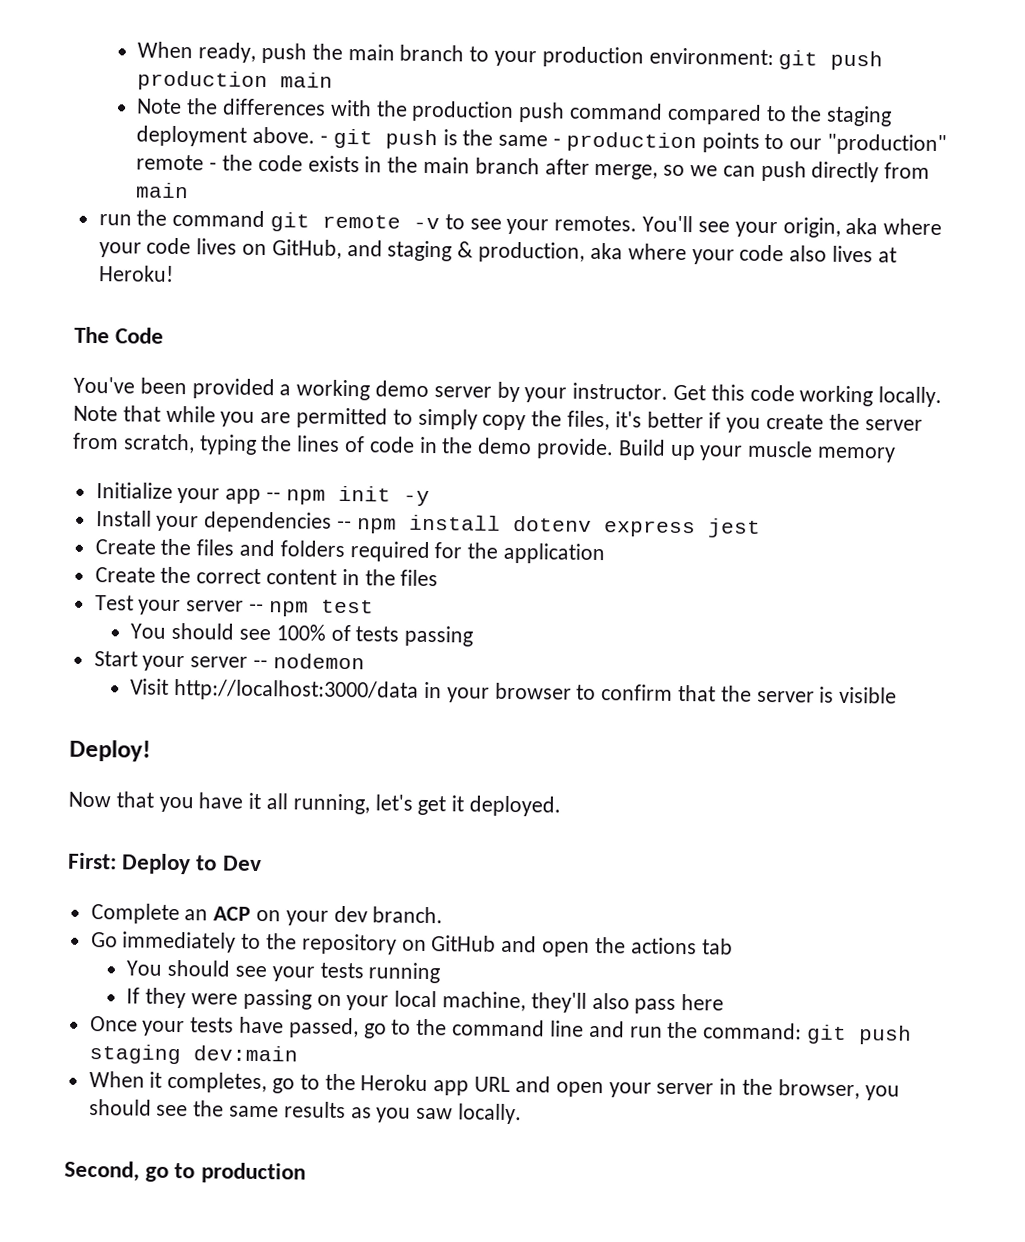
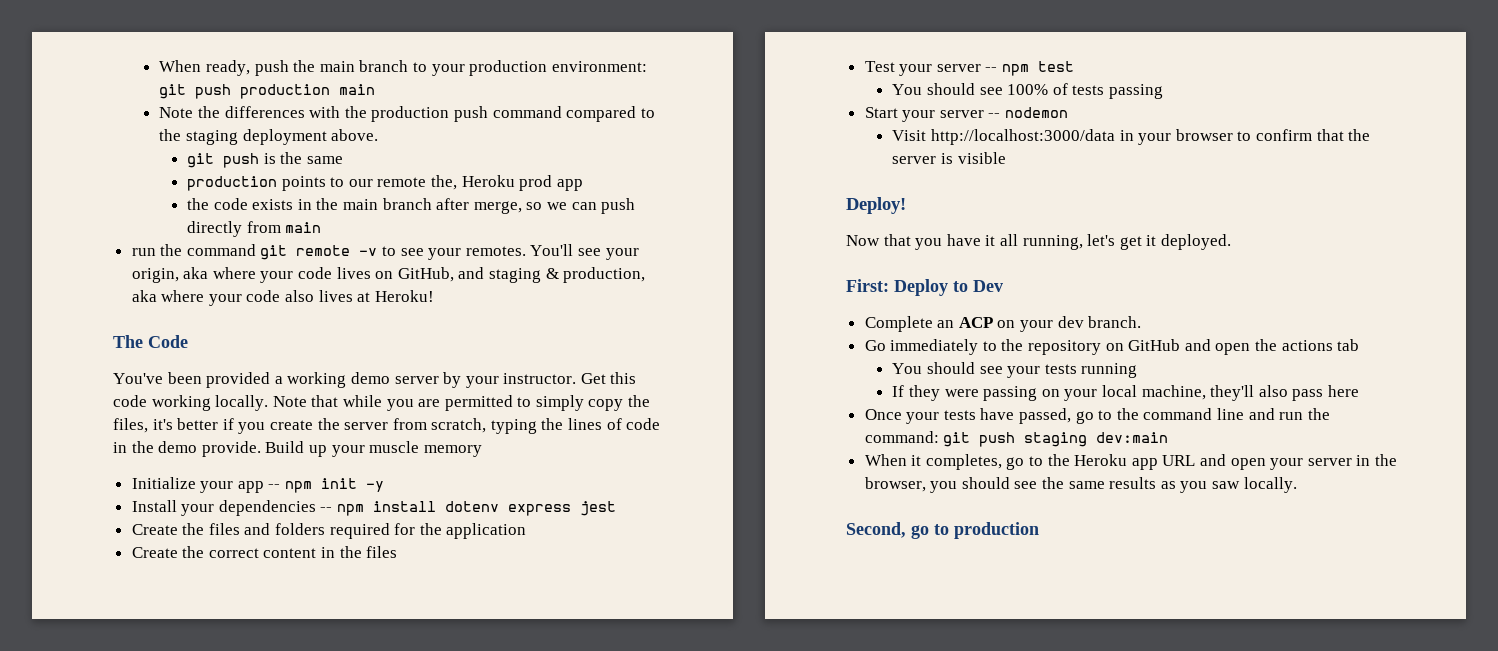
[319,135,328,144] - -> (379, 135) //
[552,138,561,147] - -> (343, 160) //
[826,133,947,156] [136,154,218,171] "production" remote - -> [377,175,583,191] remote the, Heroku prod app //

